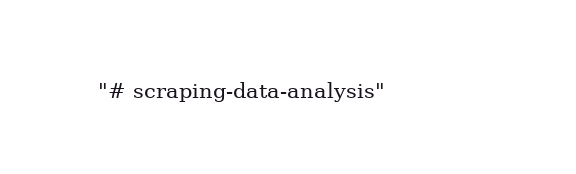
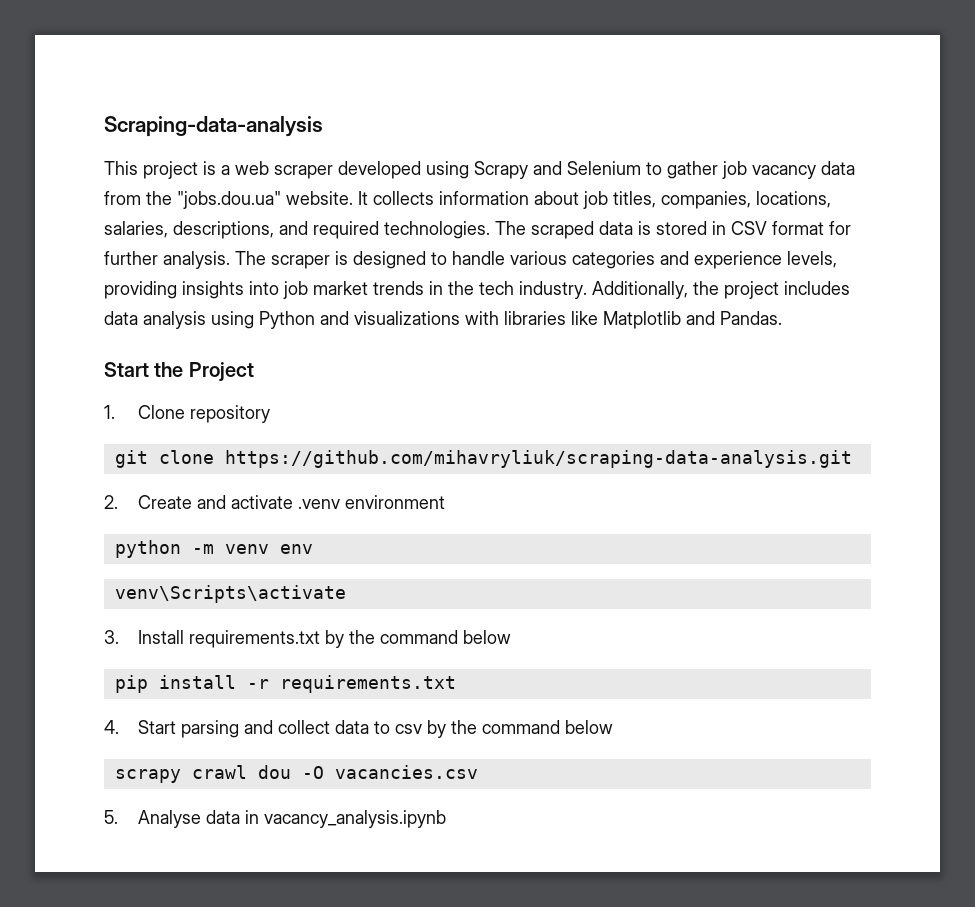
[98,82,385,102] "# scraping-data-analysis" -> [104,116,323,137] [104,161,855,179] [104,191,831,209] [104,221,851,239] [104,251,837,269] [104,281,850,299] [104,311,782,329] [104,362,254,382] [104,405,270,423] [114,450,852,468] [104,495,445,509] [114,540,313,558] [114,585,346,603] [104,630,511,648] [114,675,456,693] [104,720,613,738] [114,765,478,783] [104,810,446,828] Scraping-data-analysis // This project is a web scraper developed using Scrapy and Selenium to gather job vacancy data from the "jobs.dou.ua" website. It collects information about job titles, companies, locations, salaries, descriptions, and required technologies. The scraped data is stored in CSV format for further analysis. The scraper is designed to handle various categories and experience levels, providing insights into job market trends in the tech industry. Additionally, the project includes data analysis using Python and visualizations with libraries like Matplotlib and Pandas. // Start the Project // 1. Clone repository // git clone https://github.com/mihavryliuk/scraping-data-analysis.git // 2. Create and activate .venv environment // python -m venv env // venv\Scripts\activate // 3. Install requirements.txt by the command below // pip install -r requirements.txt // 4. Start parsing and collect data to csv by the command below // scrapy crawl dou -O vacancies.csv // 5. Analyse data in vacancy_analysis.ipynb

